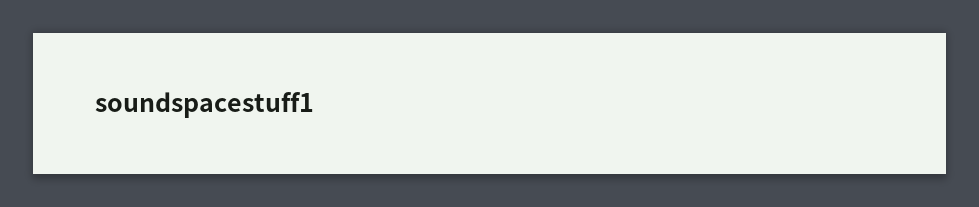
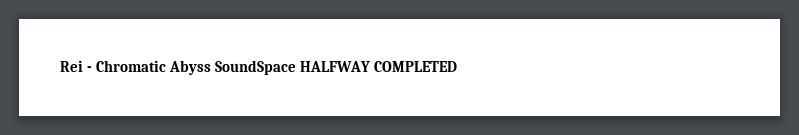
[95,92,314,118] soundspacestuff1 -> [60,60,458,75] Rei - Chromatic Abyss SoundSpace HALFWAY COMPLETED

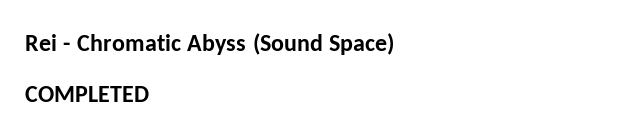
[215,60,371,75] SoundSpace HALFWAY -> [252,33,395,55] (Sound Space) //

